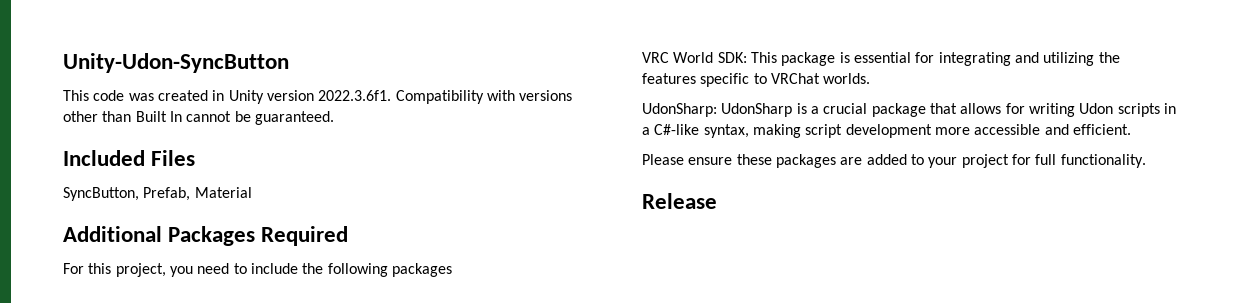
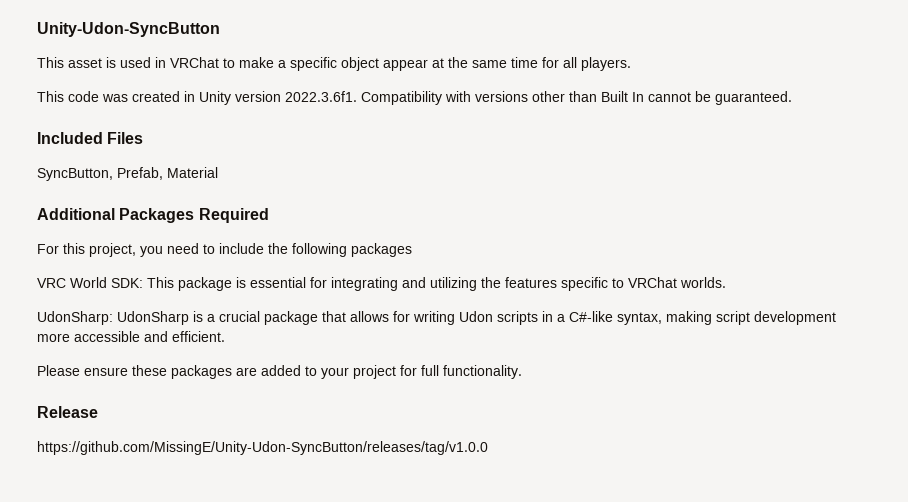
(289, 63) none -> [37,57,631,71] // This asset is used in VRChat to make a specific object appear at the same time for all players.
(717, 201) none -> [37,441,488,455] // https://github.com/MissingE/Unity-Udon-SyncButton/releases/tag/v1.0.0

